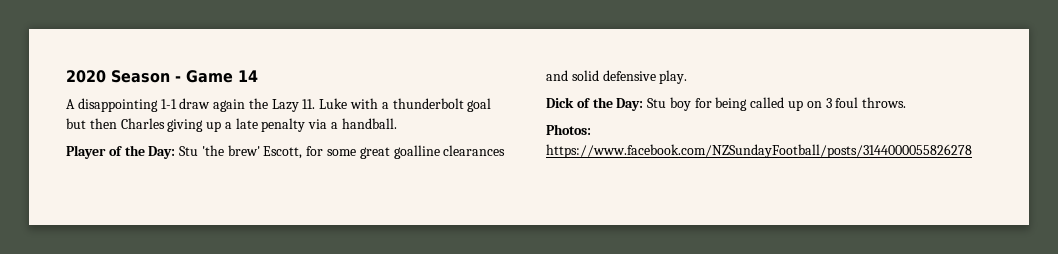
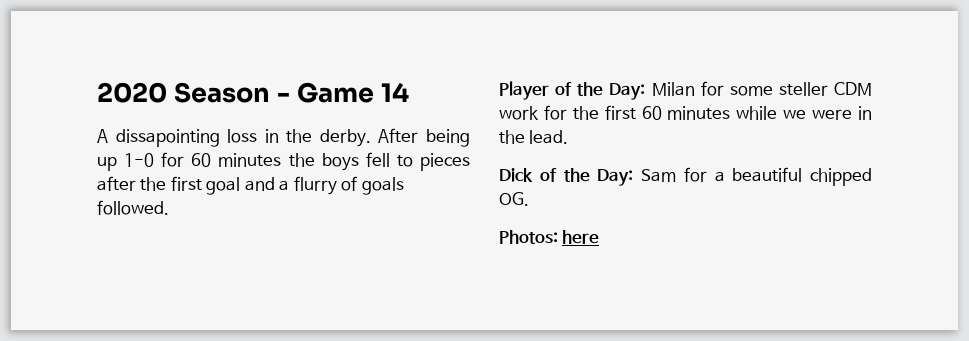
[77,98,492,112] [66,118,397,132] [66,145,506,159] [546,70,688,84] [546,97,907,111] disappointing 1-1 draw again the Lazy 11. Luke with a thunderbolt goal but then Charles giving up a late penalty via a handball. // Player of the Day: Stu 'the brew' Escott, for some great goalline clearances and solid defensive play. // Dick of the Day: Stu boy for being called up on 3 foul throws. -> [115,128,470,147] [97,152,470,171] [97,176,404,195] [97,200,169,215] [499,81,872,100] [499,105,872,120] [499,130,569,144] [499,167,872,186] [499,192,529,206] dissapointing loss in the derby. After being up 1-0 for 60 minutes the boys fell to pieces after the first goal and a flurry of goals followed. // Player of the Day: Milan for some steller CDM work for the first 60 minutes while we were in the lead. // Dick of the Day: Sam for a beautiful chipped OG.
[546,144,972,158] https://www.facebook.com/NZSundayFootball/posts/3144000055826278 -> [562,230,600,244] here

